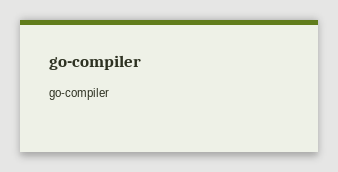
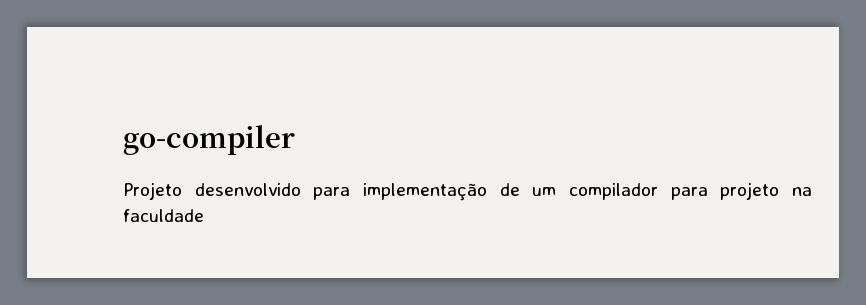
[49,88,109,100] go-compiler -> [123,182,812,201] [123,209,204,222] Projeto desenvolvido para implementação de um compilador para projeto na faculdade

